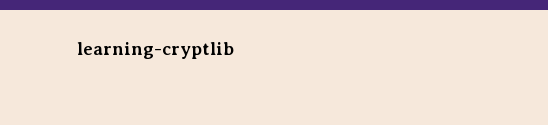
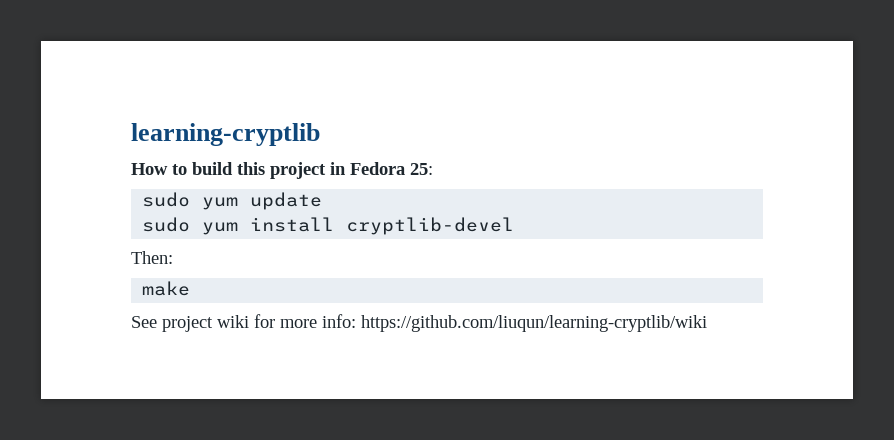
(234, 50) none -> [131,162,433,179] [142,192,323,210] [142,217,515,235] [131,251,173,264] [142,281,191,296] [131,314,707,332] // How to build this project in Fedora 25: // sudo yum update // sudo yum install cryptlib-devel // Then: // make // See project wiki for more info: https://github.com/liuqun/learning-cryptlib/wiki

